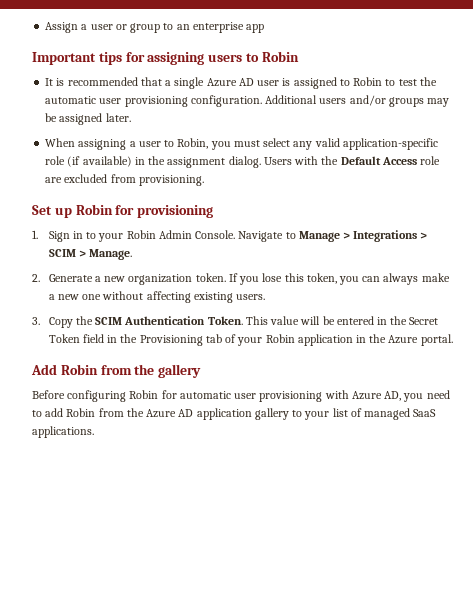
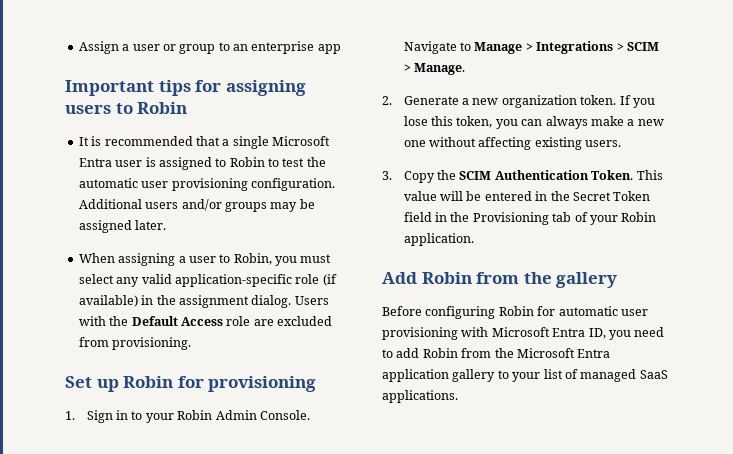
[206,78,254,87] Azure AD -> [272,136,330,146] [78,158,112,167] Microsoft Entra
[297,334,453,346] application in the Azure portal. -> [403,233,474,246] application.
[351,391,402,401] Azure AD, -> [491,327,606,339] Microsoft Entra ID,
[146,409,194,418] Azure AD -> [516,348,611,358] Microsoft Entra

